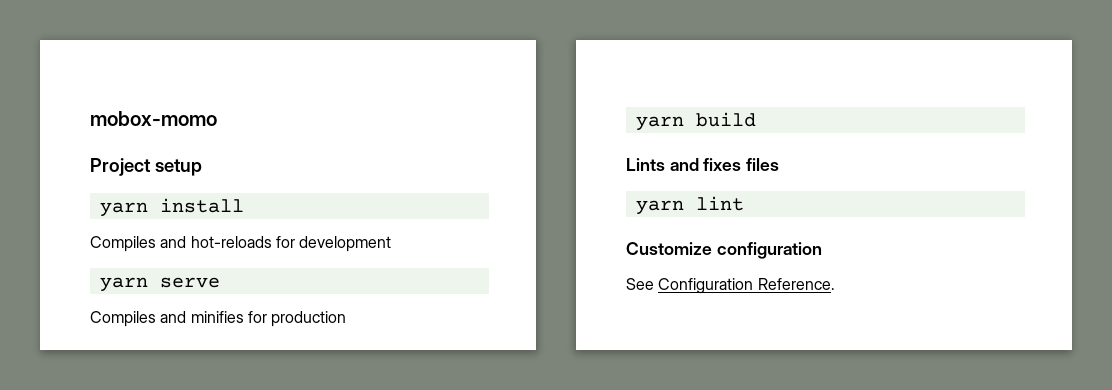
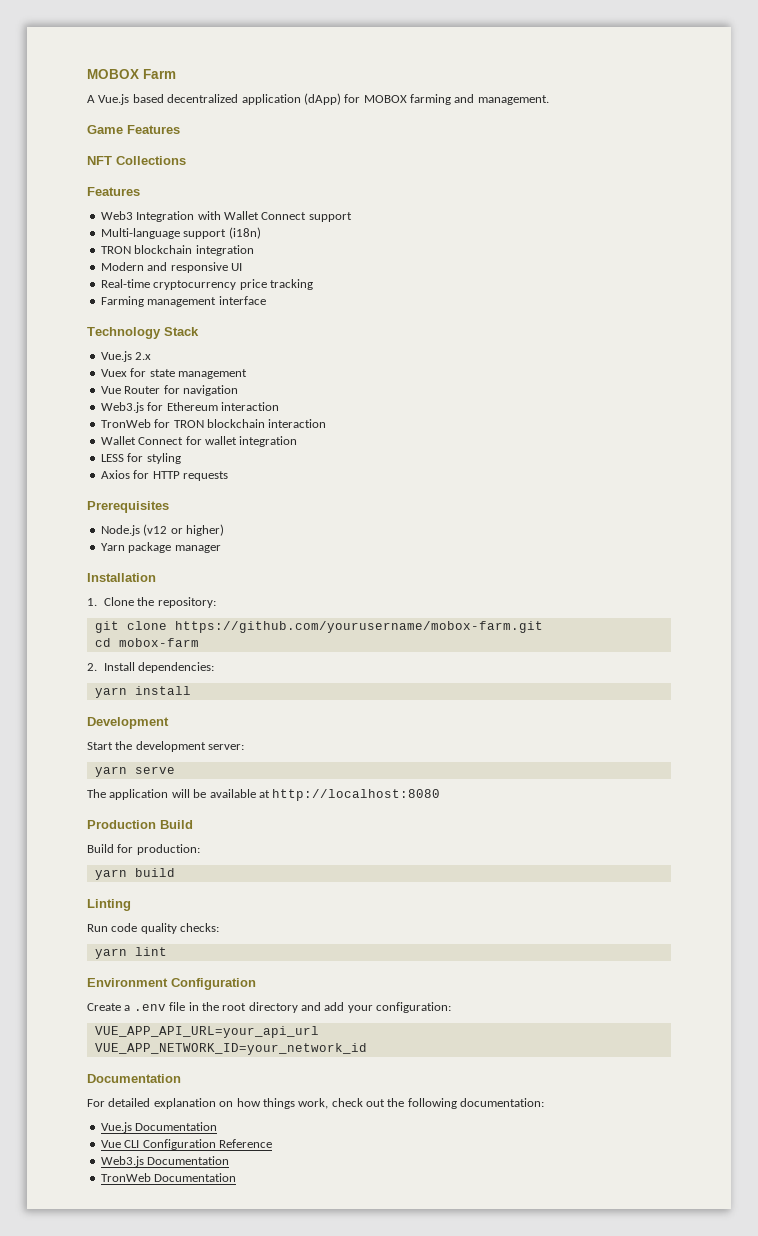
[90,111,217,126] [90,158,202,176] [99,198,244,217] [90,236,295,252] mobox-momo // Project setup // yarn install // Compiles and hot-reloads for -> [87,69,176,79] [87,93,549,105] [87,125,180,134] [87,156,186,165] [87,187,140,196] [100,211,352,222] [100,227,261,239] [100,245,254,256] [100,262,242,273] [100,279,313,290] [100,296,266,307] [87,327,199,339] [100,351,152,362] [100,368,247,379] [100,385,238,396] [100,402,279,413] [100,419,327,428] [100,436,298,447] [100,453,181,464] [100,470,228,481] [87,501,169,513] [100,524,224,536] [100,542,221,553] [87,573,156,582] [87,597,216,608] [94,621,543,633] [94,638,199,647] [87,662,215,673] [94,686,191,698] [87,717,169,729] [87,741,133,750] MOBOX Farm // A Vue.js based decentralized application (dApp) for MOBOX farming and management. // Game Features // NFT Collections // Features // Web3 Integration with Wallet Connect support // Multi-language support (i18n) // TRON blockchain integration // Modern and responsive UI // Real-time cryptocurrency price tracking // Farming management interface // Technology Stack // Vue.js 2.x // Vuex for state management // Vue Router for navigation // Web3.js for Ethereum interaction // TronWeb for TRON blockchain interaction // Wallet Connect for wallet integration // LESS for styling // Axios for HTTP requests // Prerequisites // Node.js (v12 or higher) // Yarn package manager // Installation // 1. Clone the repository: // git clone https://github.com/yourusername/mobox-farm.git // cd mobox-farm // 2. Install dependencies: // yarn install // Development // Start the
(392, 244) none -> [208,744,245,750] server:
[90,311,347,327] [635,112,756,131] [626,158,780,171] [635,196,744,215] [626,242,822,259] [626,278,835,294] Compiles and minifies for production // yarn build // Lints and fixes files // yarn lint // Customize configuration // See Configuration Reference. -> [87,789,441,801] [87,820,193,829] [87,844,200,855] [94,868,175,880] [87,899,131,911] [87,923,220,934] [94,947,167,959] [87,978,256,990] [87,1002,452,1013] [94,1026,319,1038] [94,1043,367,1055] [87,1074,181,1083] [87,1098,545,1109] [100,1122,218,1133] [100,1139,272,1150] [100,1156,230,1167] [100,1173,237,1182] The application will be available at http://localhost:8080 // Production Build // Build for production: // yarn build // Linting // Run code quality checks: // yarn lint // Environment Configuration // Create a .env file in the root directory and add your configuration: // VUE_APP_API_URL=your_api_url // VUE_APP_NETWORK_ID=your_network_id // Documentation // For detailed explanation on how things work, check out the following documentation: // Vue.js Documentation // Vue CLI Configuration Reference // Web3.js Documentation // TronWeb Documentation

